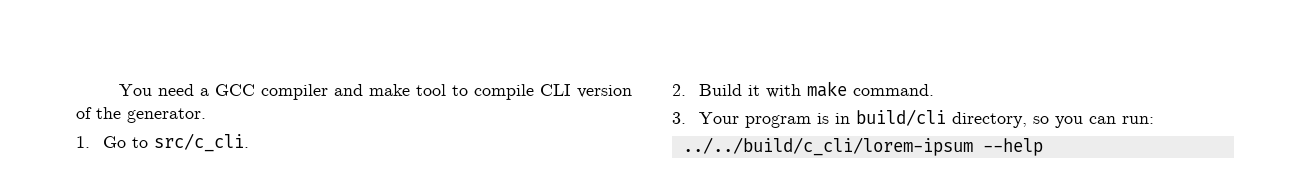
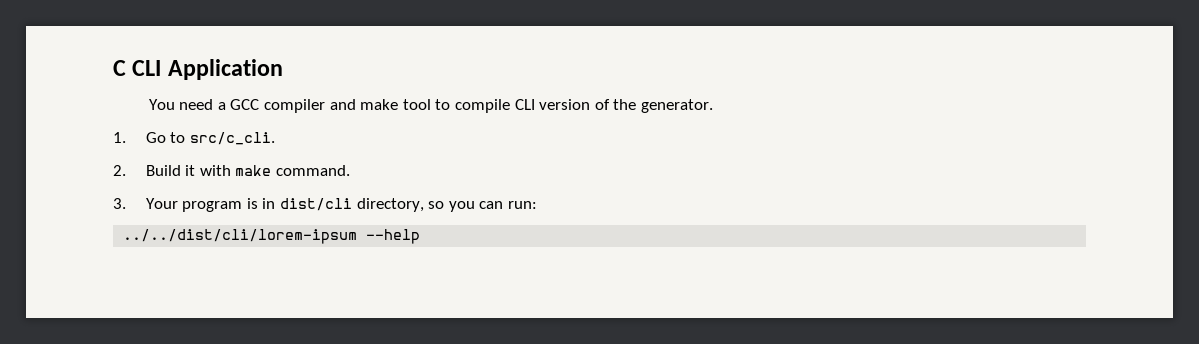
(118, 90) none -> [113,59,283,80] C CLI Application //
[856,109,947,126] build/cli -> [279,198,352,211] dist/cli
[682,137,973,156] ../../build/c_cli/lorem-ipsum -> [123,229,358,244] ../../dist/cli/lorem-ipsum

